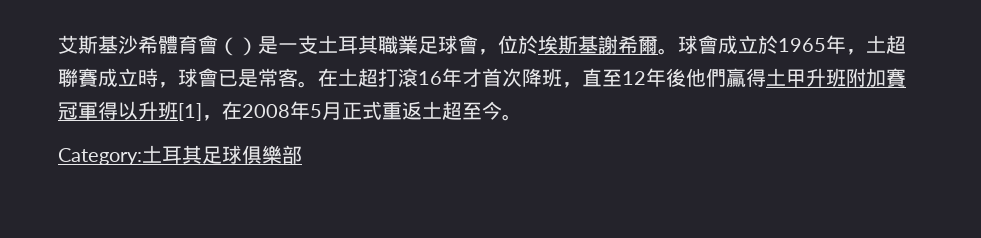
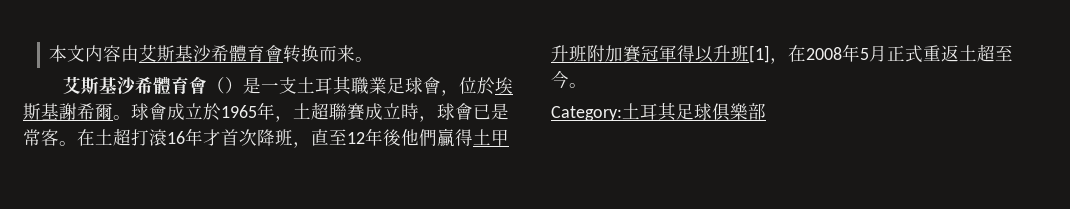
(58, 44) none -> [49,45,374,63] 本文内容由艾斯基沙希體育會转换而来。 //

